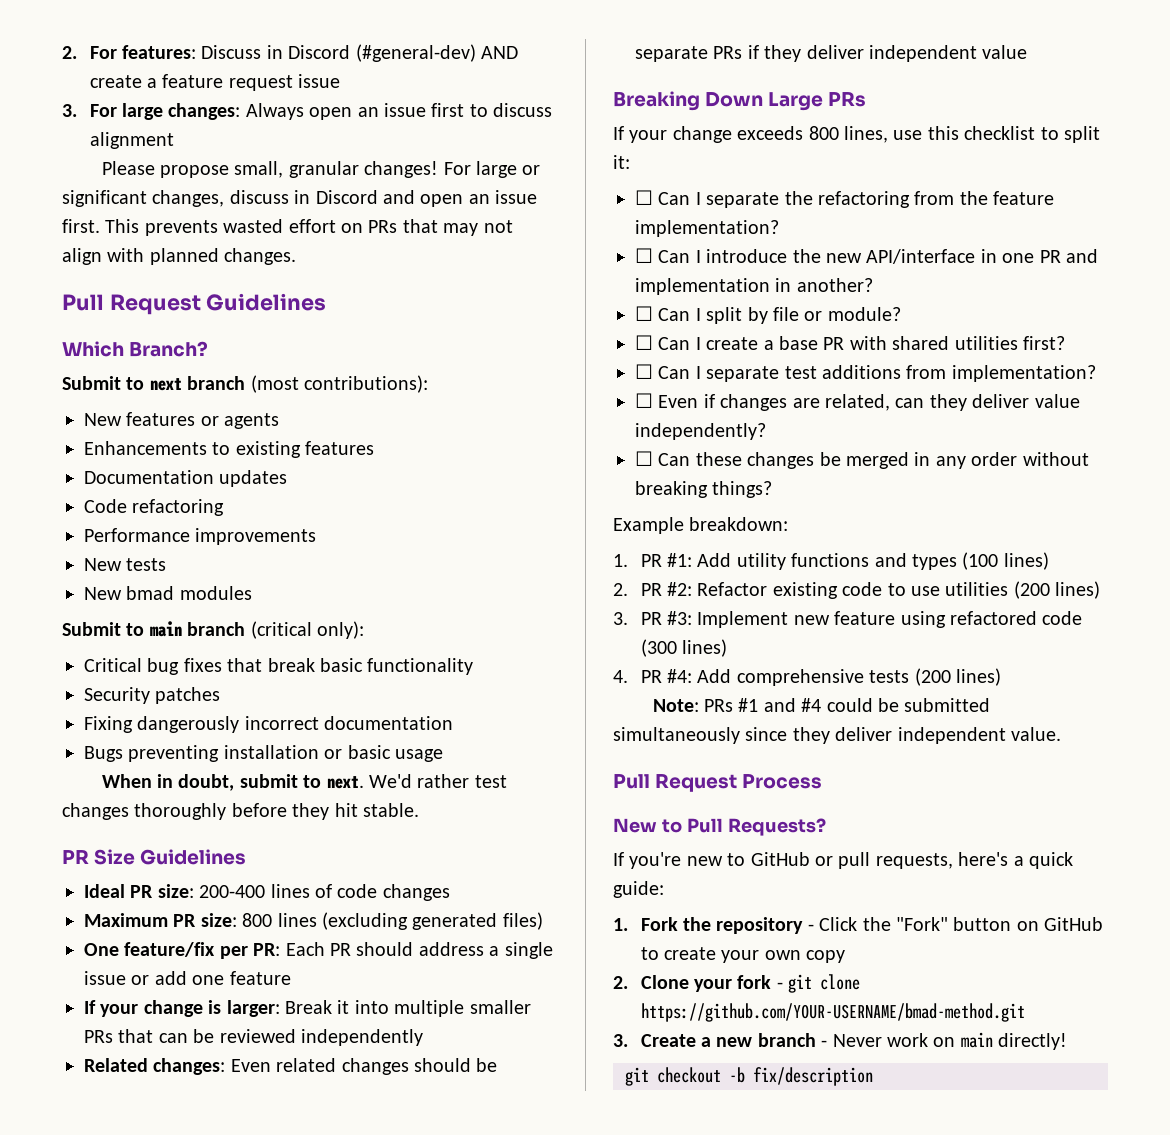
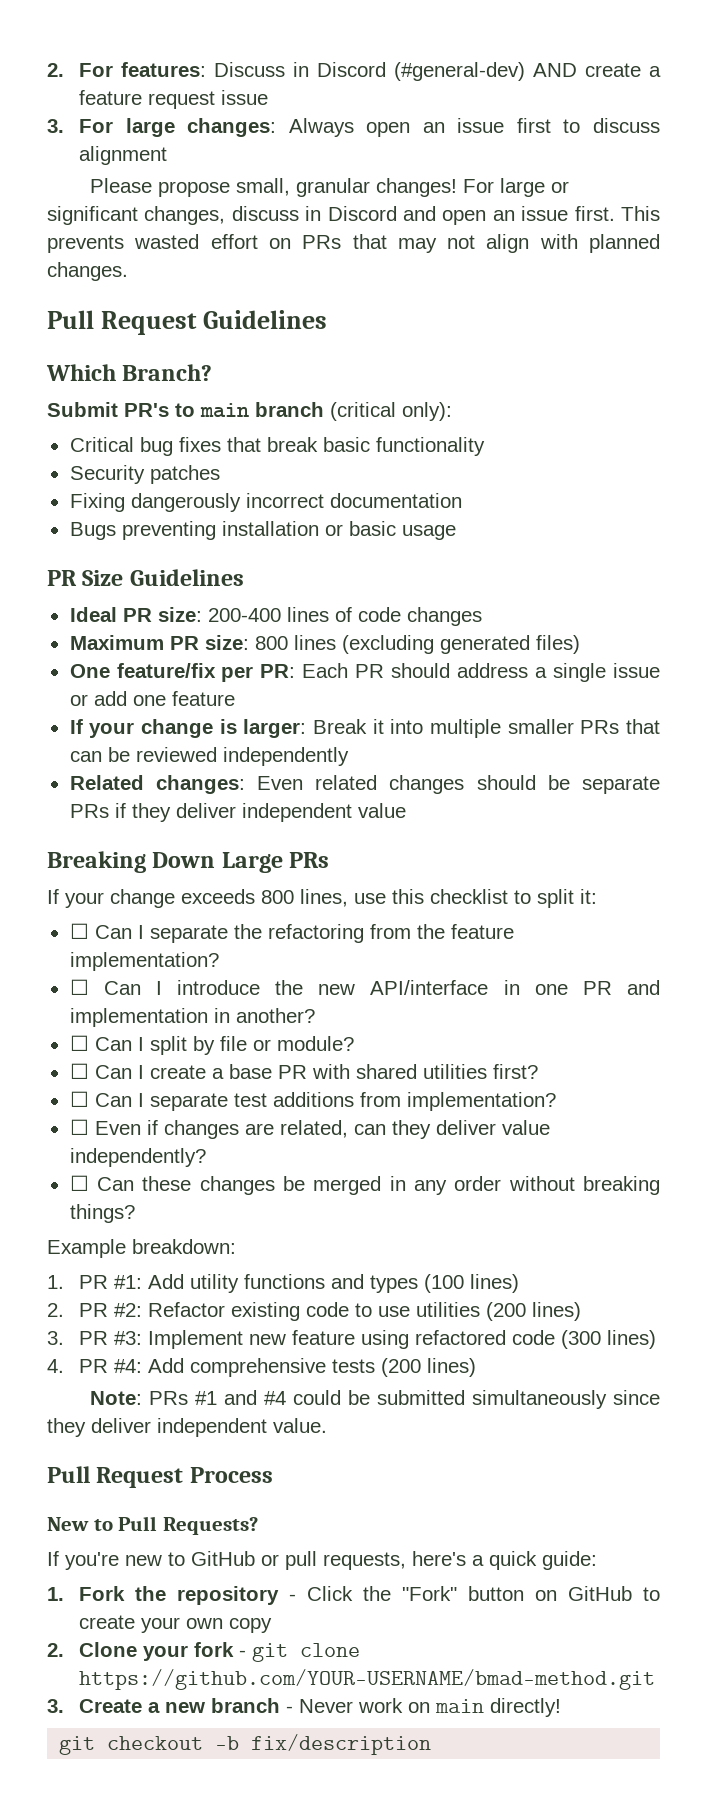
[126,375,428,393] [84,412,280,429] [84,441,375,458] [84,470,288,487] [84,499,225,516] [84,528,317,545] [84,558,167,571] [84,586,252,600] [62,622,121,636] to next branch (most contributions): // New features or agents // Enhancements to existing features // Documentation updates // Code refactoring // Performance improvements // New tests // New bmad modules // Submit -> [124,403,169,417] PR's
[101,774,507,791] [62,803,419,820] // When in doubt, submit to next. We'd rather test changes thoroughly before they hit stable. -> (456, 532) none

